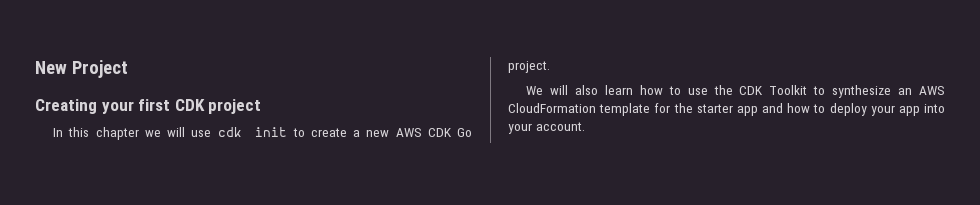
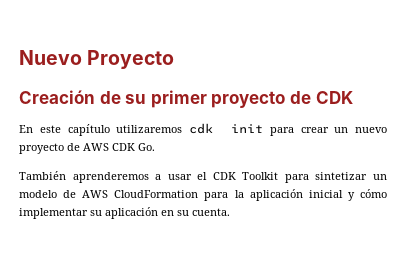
[35,60,128,78] [35,99,262,114] [53,127,472,140] [508,61,550,73] [526,85,946,98] [508,103,946,116] [508,122,585,134] New Project // Creating your first CDK project // In this chapter we will use cdk init to create a new AWS CDK Go project. // We will also learn how to use the CDK Toolkit to synthesize an AWS CloudFormation template for the starter app and how to deploy your app into your account. -> [19,50,175,69] [19,90,353,108] [19,123,387,136] [19,143,155,154] [19,171,387,183] [19,189,387,201] [19,207,230,219] Nuevo Proyecto // Creación de su primer proyecto de CDK // En este capítulo utilizaremos cdk init para crear un nuevo proyecto de AWS CDK Go. // También aprenderemos a usar el CDK Toolkit para sintetizar un modelo de AWS CloudFormation para la aplicación inicial y cómo implementar su aplicación en su cuenta.

